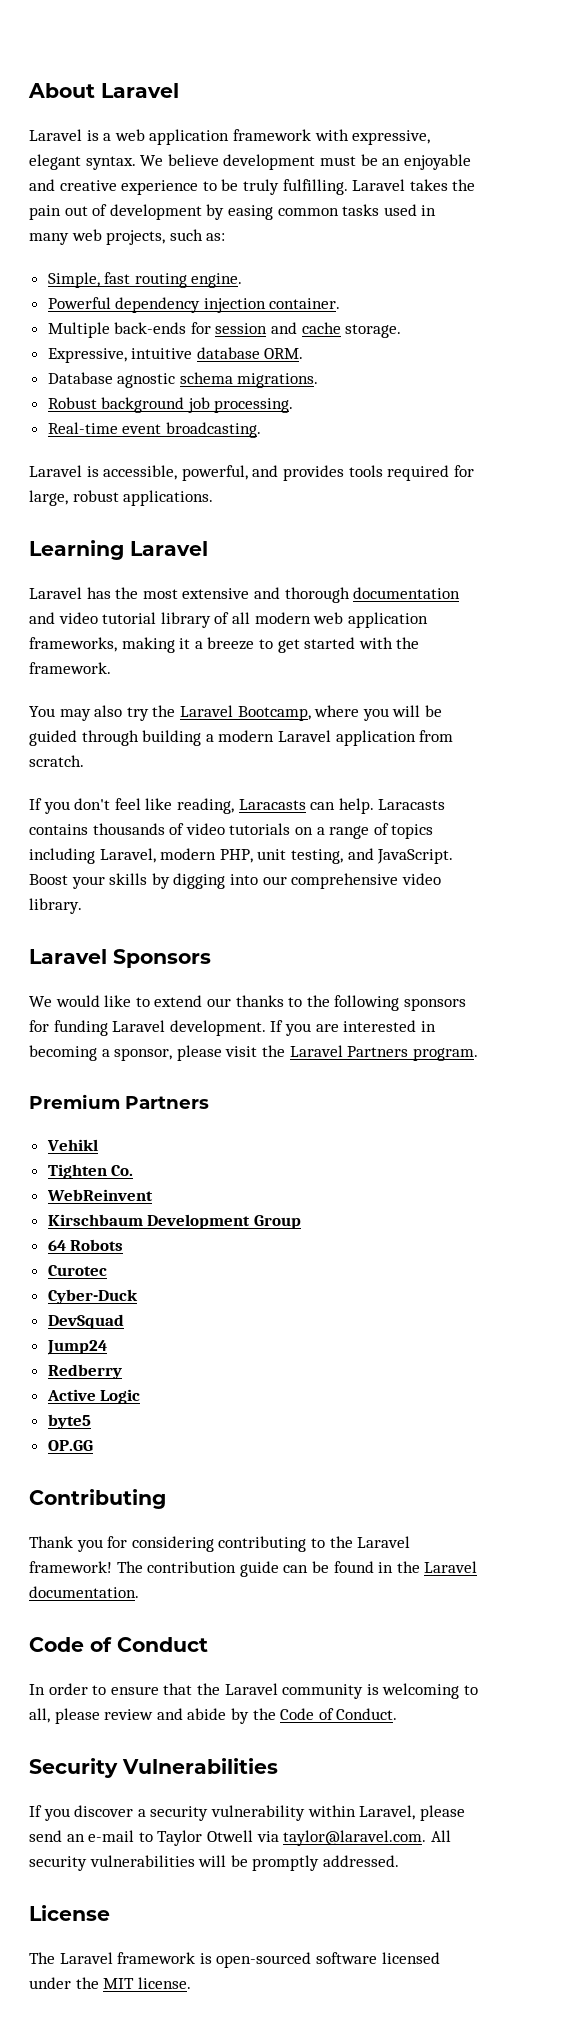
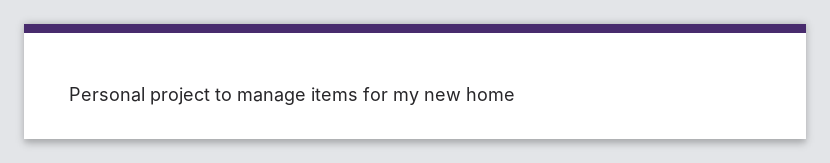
[28,83,179,98] [29,129,431,145] [29,154,471,170] [29,179,476,195] [29,204,437,220] [29,229,226,245] [47,272,243,288] [47,297,341,313] [47,322,402,338] [47,347,304,363] [47,372,319,388] [47,397,294,413] [47,422,261,438] [29,465,474,481] [29,490,214,506] [29,540,208,560] [29,587,461,603] [29,612,428,628] [29,637,420,653] [29,662,111,674] [29,705,442,721] [29,730,454,746] [29,755,84,767] [29,798,446,814] [29,823,434,839] [29,848,454,864] [29,873,441,889] [29,898,82,914] [29,949,211,968] [29,995,466,1011] [29,1020,436,1036] [29,1045,478,1061] [29,1094,209,1109] [46,1139,98,1151] [47,1164,134,1179] [46,1189,153,1201] [47,1214,301,1229] [47,1239,124,1251] [47,1265,107,1276] [47,1289,138,1304] [47,1314,124,1329] [46,1340,107,1355] [47,1364,122,1379] [46,1389,141,1404] [47,1414,91,1429] [47,1440,93,1451] [29,1489,166,1509] [29,1536,411,1552] [29,1561,478,1577] [29,1586,139,1598] [29,1637,208,1652] [29,1683,478,1699] [29,1708,398,1724] [29,1758,278,1778] [29,1805,465,1821] [29,1830,451,1846] [29,1855,399,1871] [29,1905,110,1921] [29,1952,440,1968] [29,1977,191,1989] About Laravel // Laravel is a web application framework with expressive, elegant syntax. We believe development must be an enjoyable and creative experience to be truly fulfilling. Laravel takes the pain out of development by easing common tasks used in many web projects, such as: // Simple, fast routing engine. // Powerful dependency injection container. // Multiple back-ends for session and cache storage. // Expressive, intuitive database ORM. // Database agnostic schema migrations. // Robust background job processing. // Real-time event broadcasting. // Laravel is accessible, powerful, and provides tools required for large, robust applications. // Learning Laravel // Laravel has the most extensive and thorough documentation and video tutorial library of all modern web application frameworks, making it a breeze to get started with the framework. // You may also try the Laravel Bootcamp, where you will be guided through building a modern Laravel application from scratch. // If you don't feel like reading, Laracasts can help. Laracasts contains thousands of video tutorials on a range of topics including Laravel, modern PHP, unit testing, and JavaScript. Boost your skills by digging into our comprehensive video library. // Laravel Sponsors // We would like to extend our thanks to the following sponsors for funding Laravel development. If you are interested in becoming a sponsor, please visit the Laravel Partners program. // Premium Partners // Vehikl // Tighten Co. // WebReinvent // Kirschbaum Development Group // 64 Robots // Curotec // Cyber-Duck // DevSquad // Jump24 // Redberry // Active Logic // byte5 // OP.GG // Contributing // Thank you for considering contributing to the Laravel framework! The contribution guide can be found in the Laravel documentation. // Code of Conduct // In order to ensure that the Laravel community is welcoming to all, please review and abide by the Code of Conduct. // Security Vulnerabilities // If you discover a security vulnerability within Laravel, please send an e-mail to Taylor Otwell via taylor@laravel.com. All security vulnerabilities will be promptly addressed. // License // The Laravel framework is open-sourced software licensed under the MIT license. -> [69,87,515,105] Personal project to manage items for my new home

